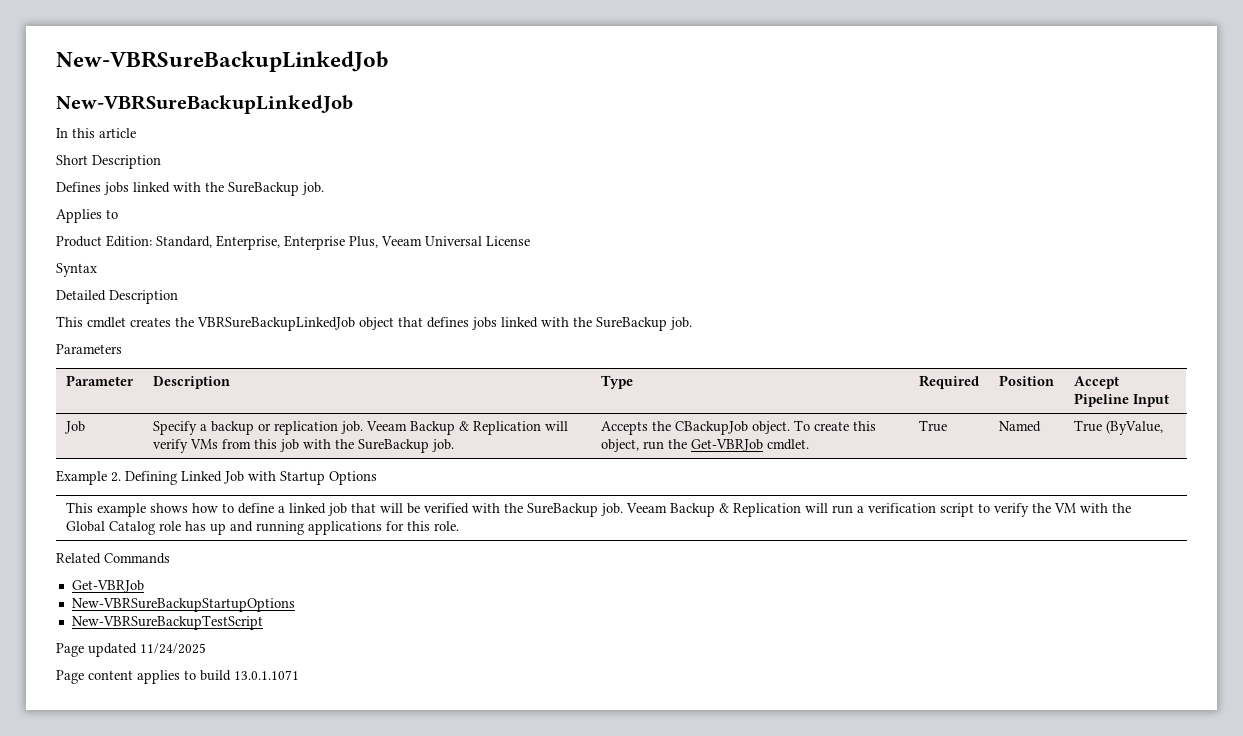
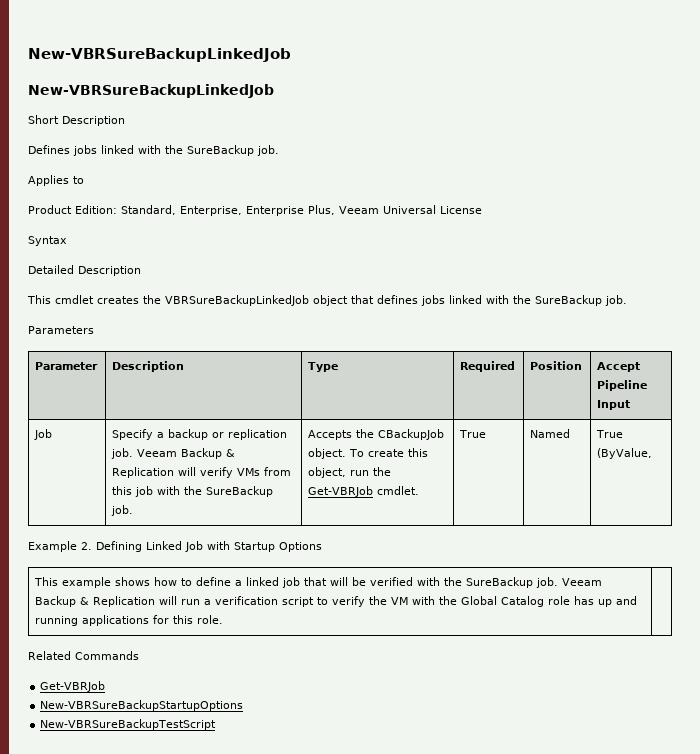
[56,128,136,138] // In this article -> (274, 91) none
[56,643,206,657] [56,670,299,684] // Page updated 11/24/2025 // Page content applies to build 13.0.1.1071 -> (217, 724) none

